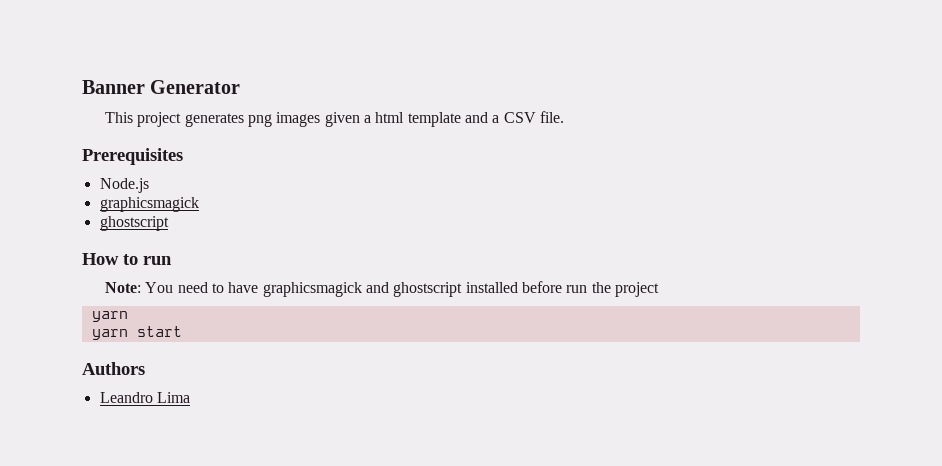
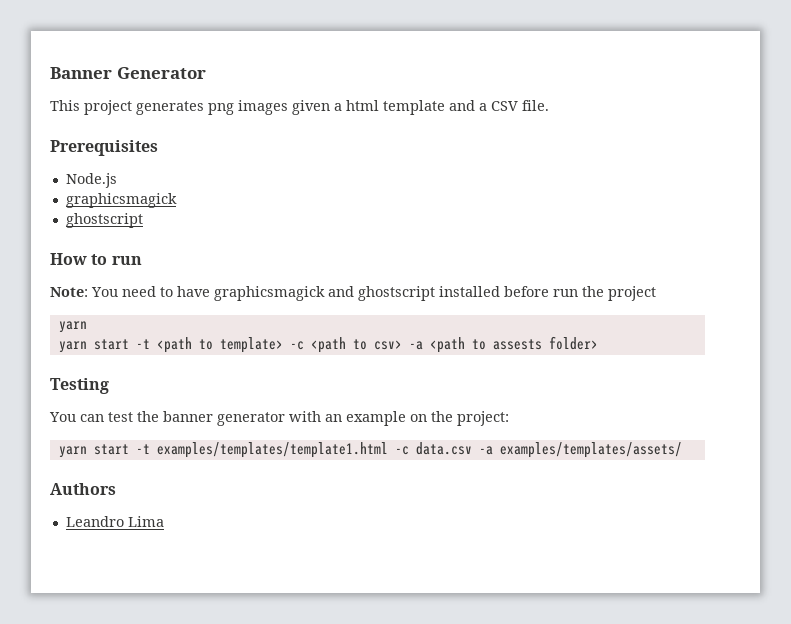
(182, 331) none -> [135,336,598,353] [50,378,109,394] [49,411,509,426] [58,442,682,458] -t <path to template> -c <path to csv> -a <path to assests folder> // Testing // You can test the banner generator with an example on the project: // yarn start -t examples/templates/template1.html -c data.csv -a examples/templates/assets/

